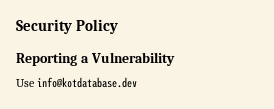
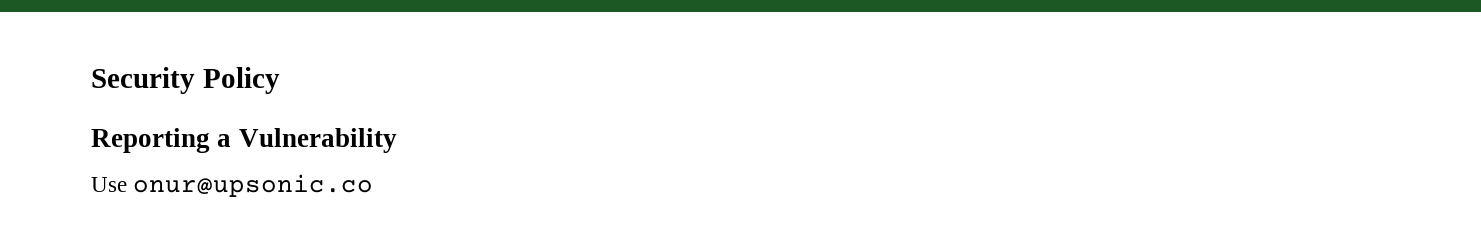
[37,77,138,88] info@kotdatabase.dev -> [133,174,374,197] onur@upsonic.co

